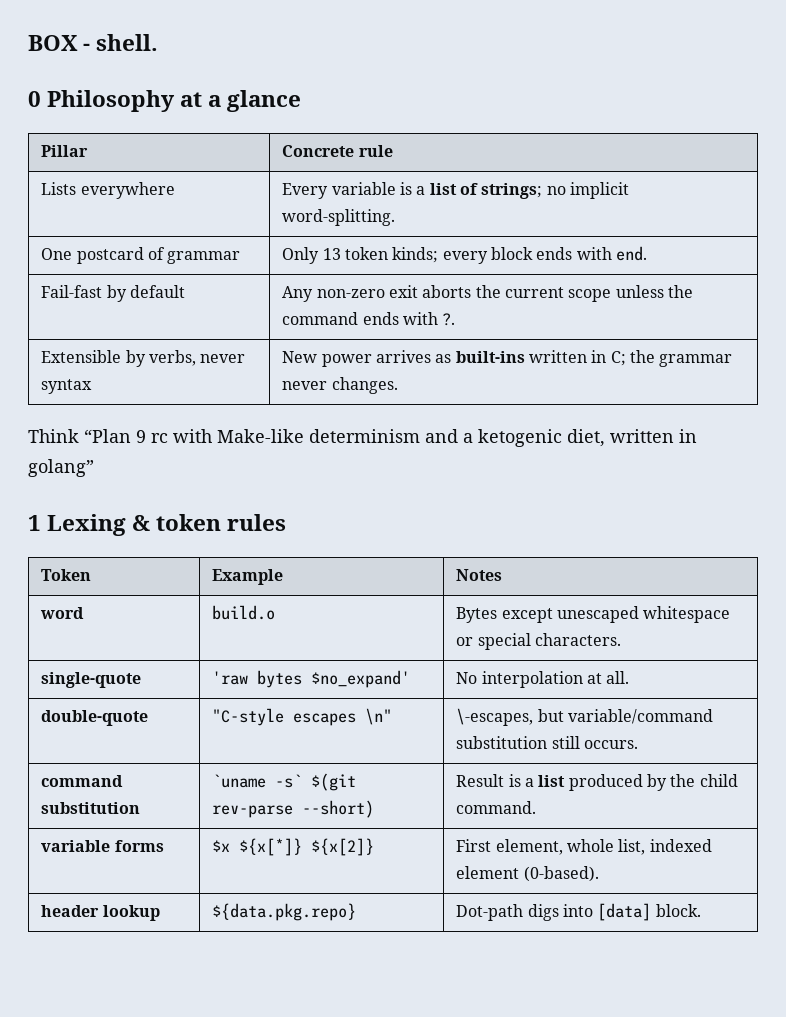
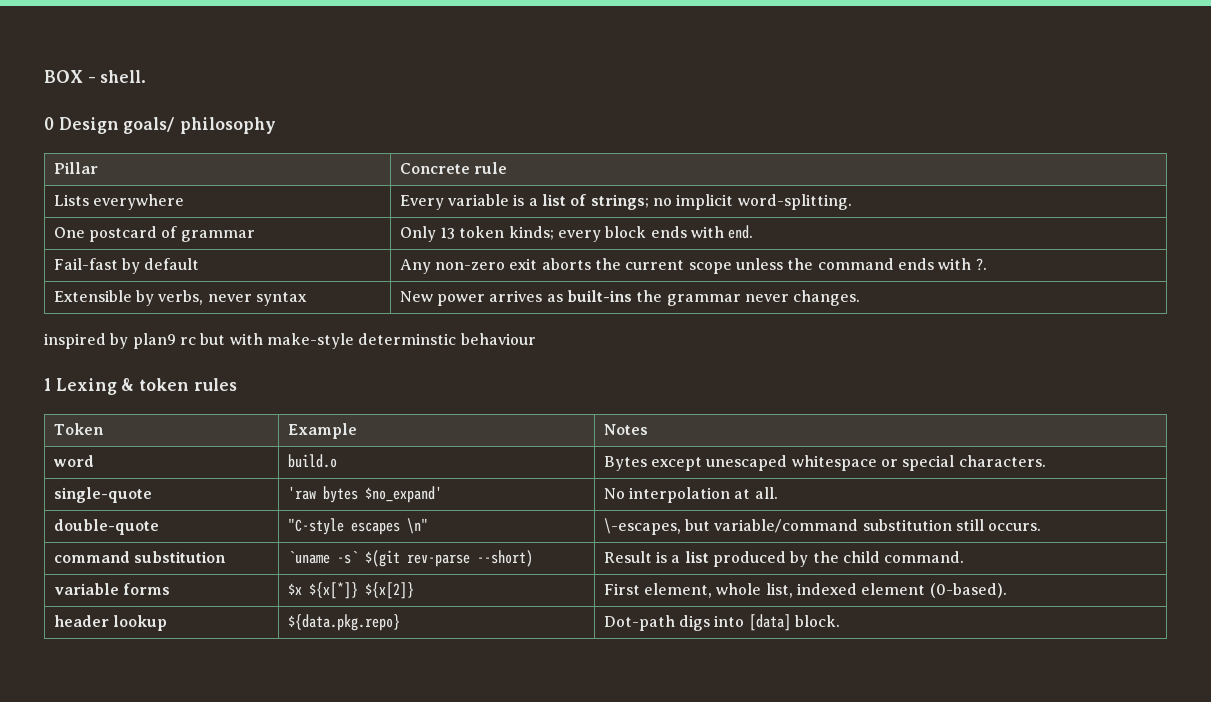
[47,90,302,112] Philosophy at a glance -> [58,117,277,134] Design goals/ philosophy
[529,350,626,366] written in C; -> (633, 296) none
[28,429,697,447] [28,459,94,477] Think “Plan 9 rc with Make-like determinism and a ketogenic diet, written in golang” -> [44,333,536,349] inspired by plan9 rc but with make-style determinstic behaviour

